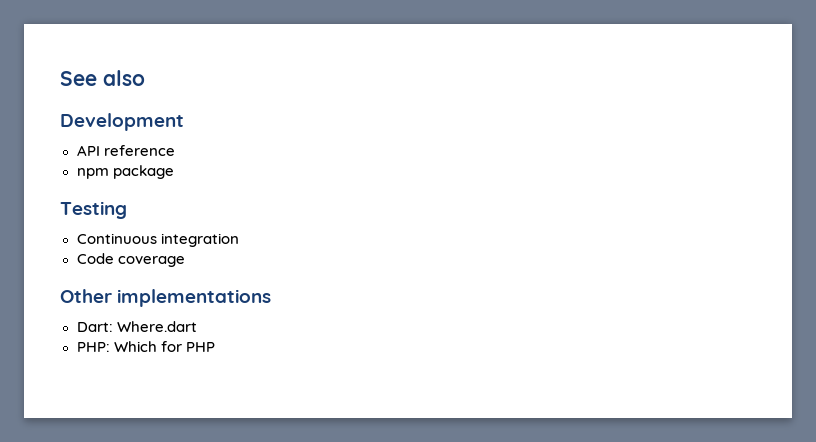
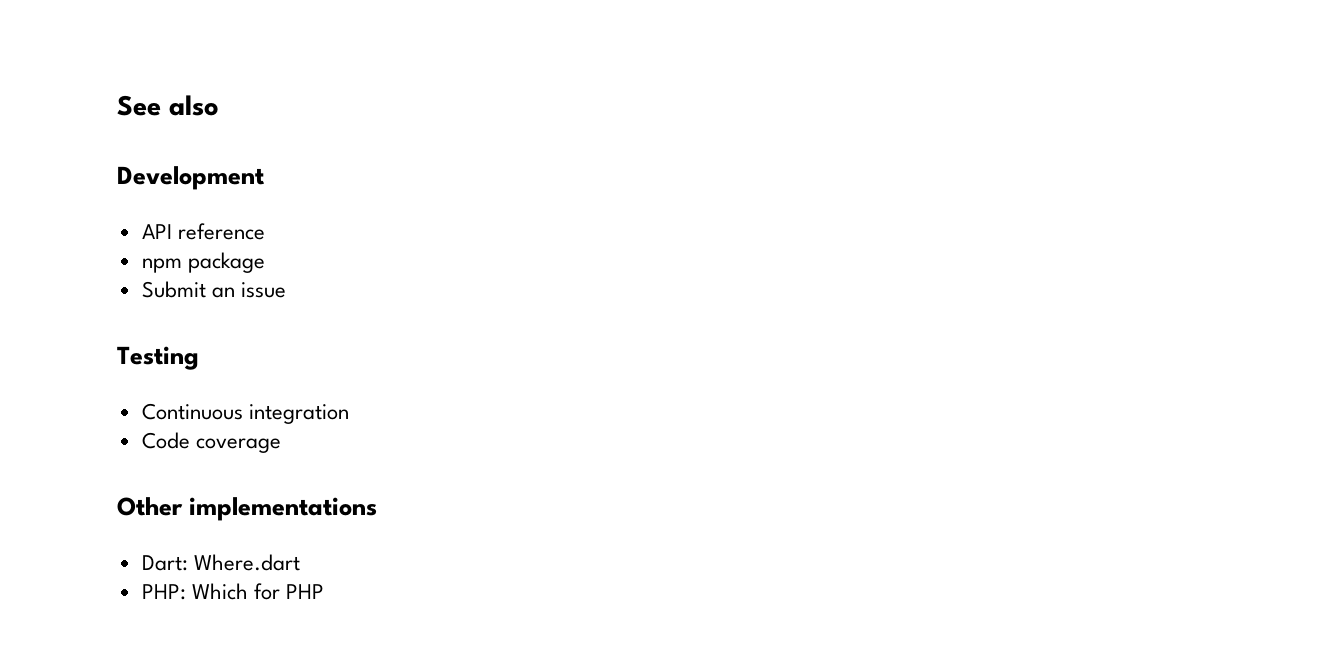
(174, 172) none -> [141,281,286,298] // Submit an issue

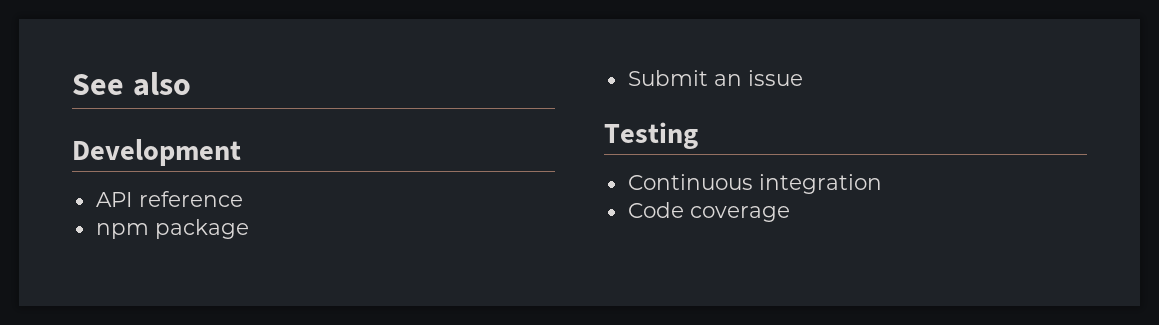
[117,497,378,521] [141,554,300,571] [141,583,324,600] // Other implementations // Dart: Where.dart // PHP: Which for PHP -> (790, 214) none

